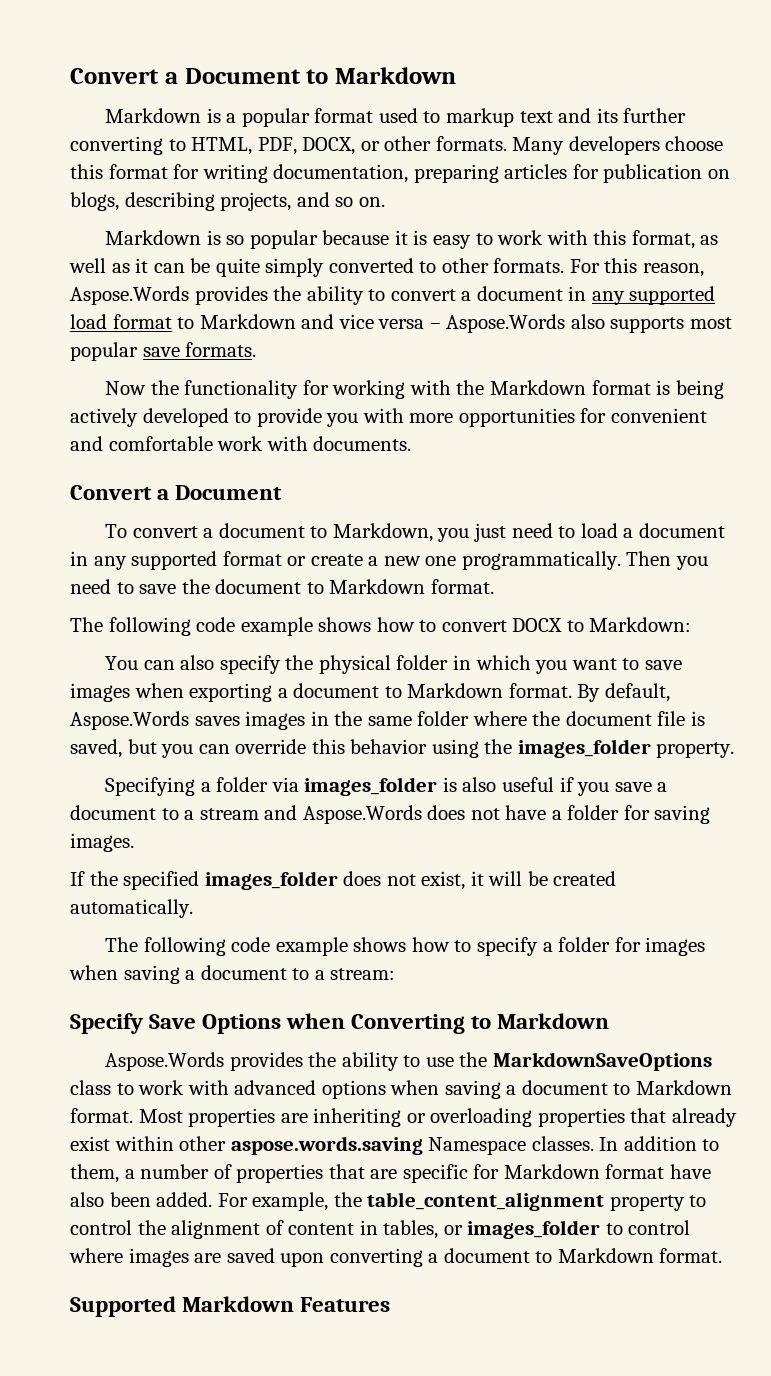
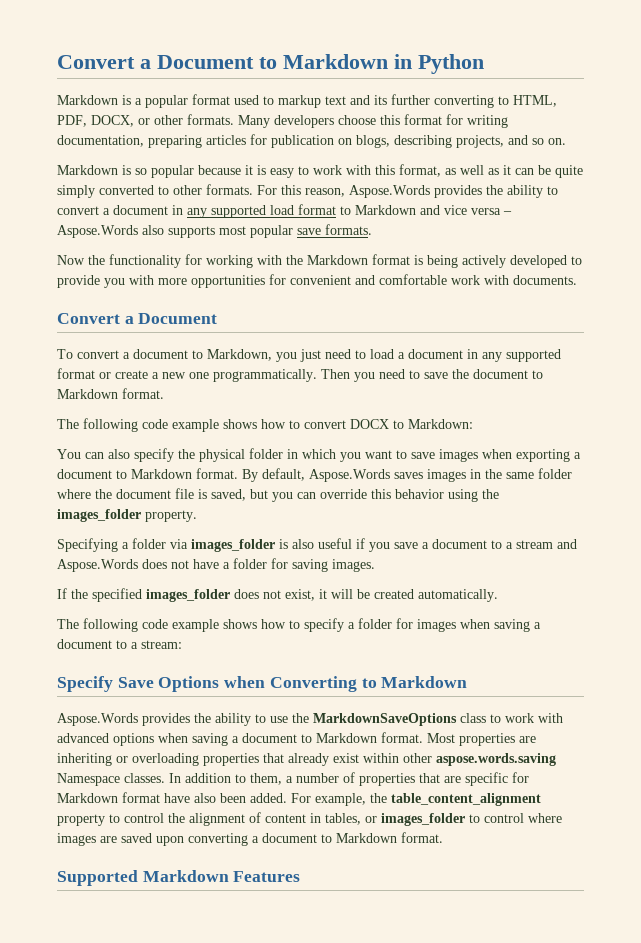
(456, 75) none -> [394,54,484,74] in Python

